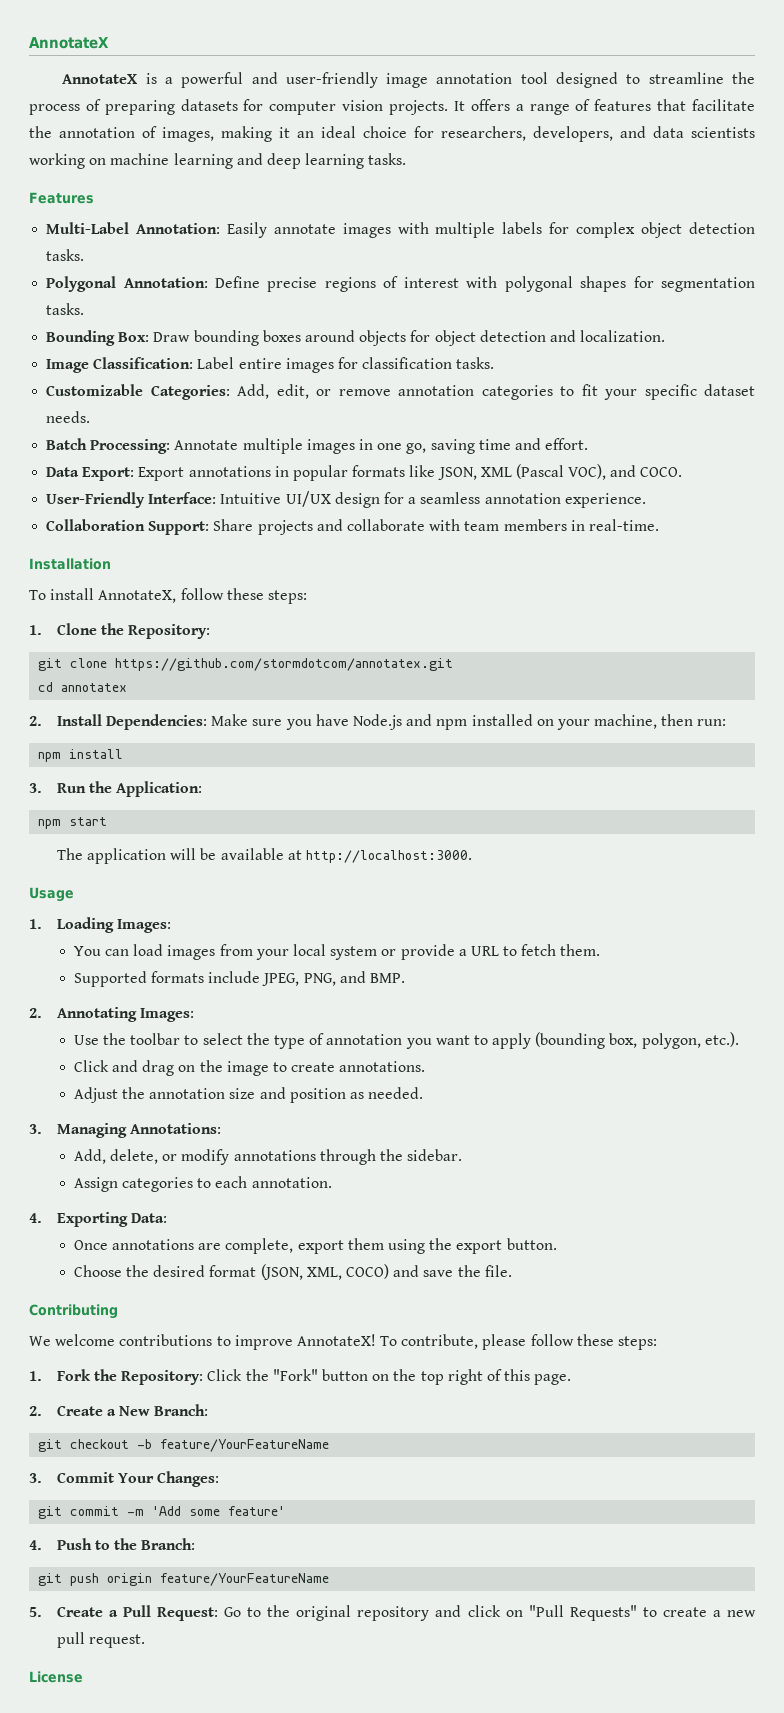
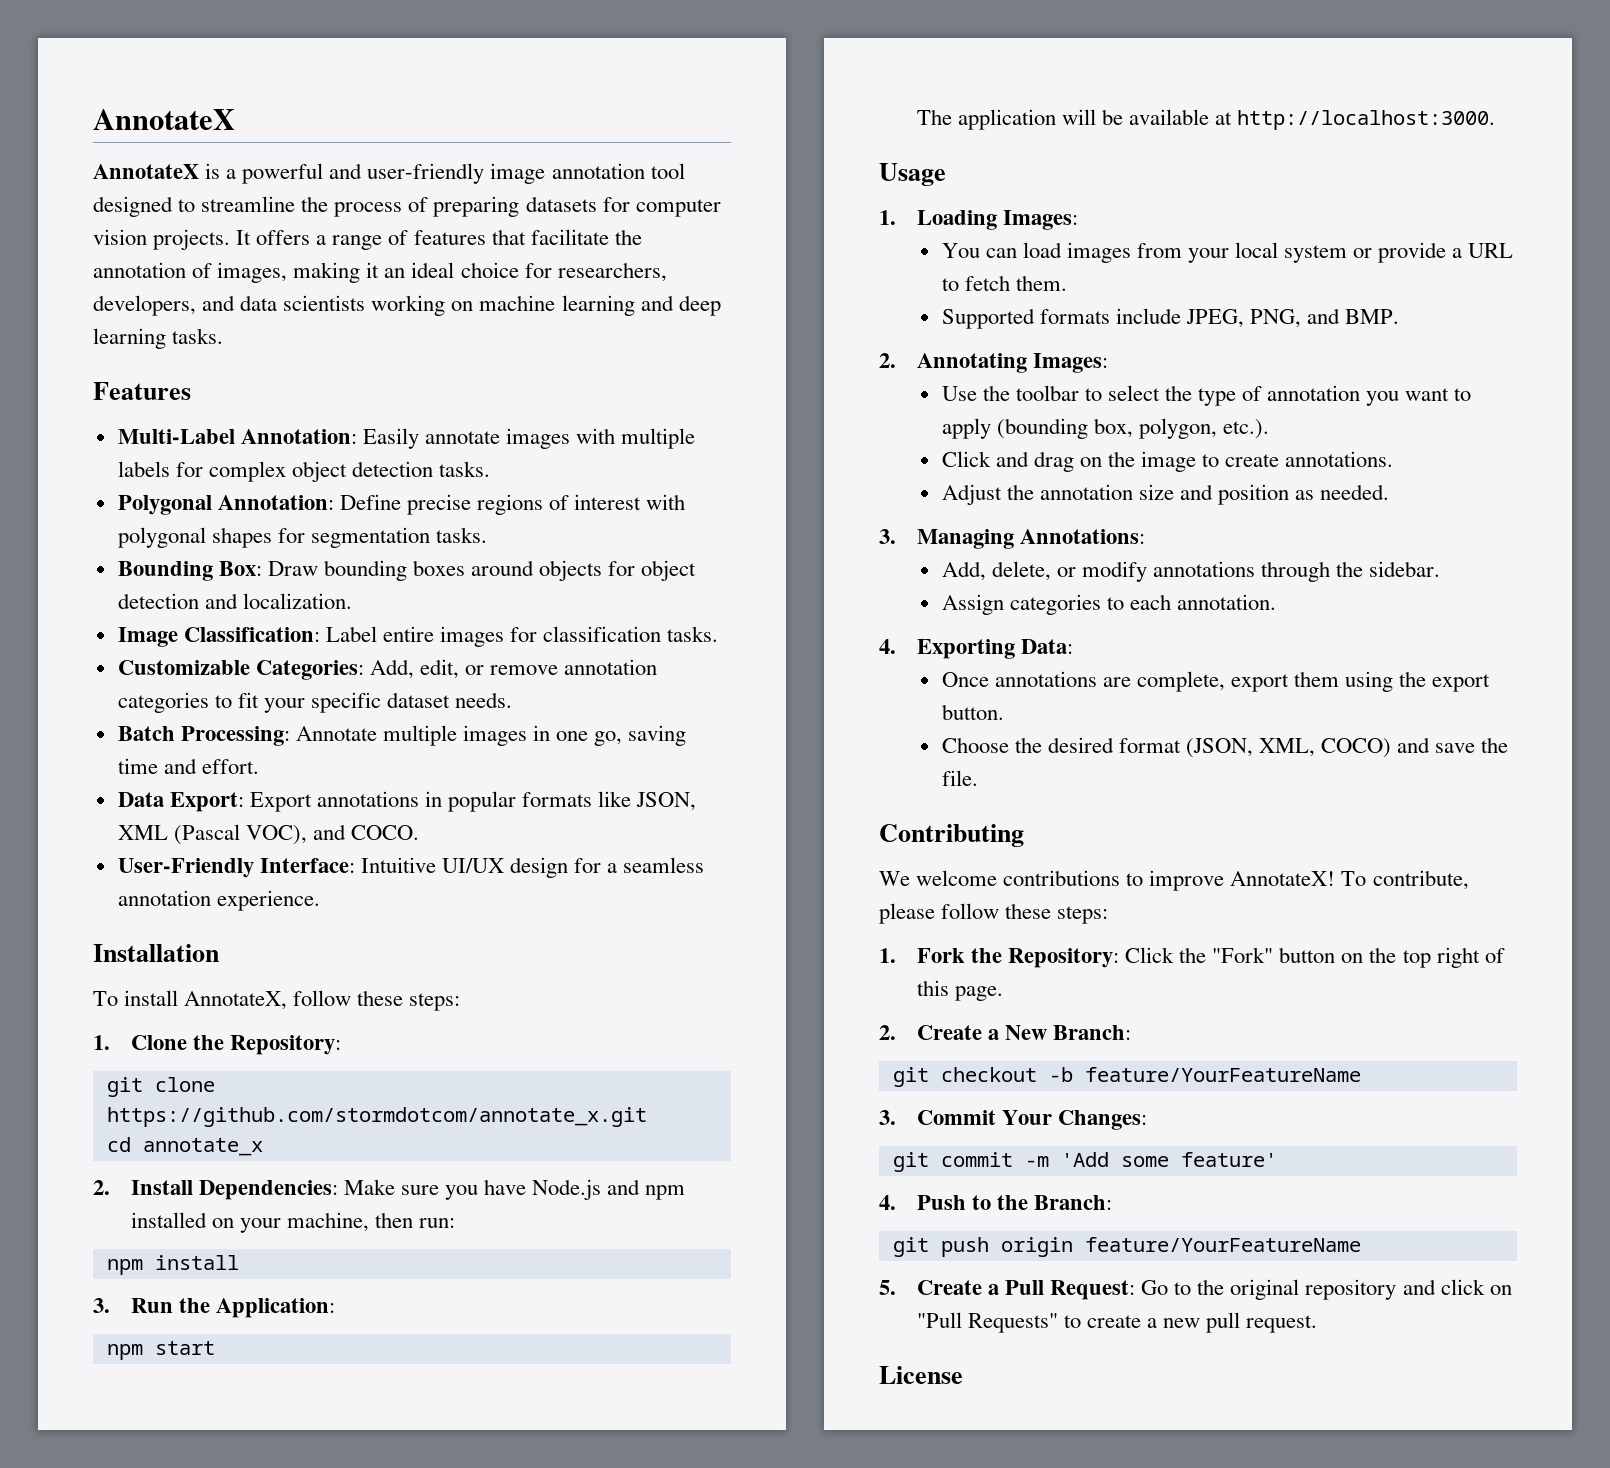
[46,519,659,535] // Collaboration Support: Share projects and collaborate with team members in real-time. -> (320, 900) none
[115,658,454,671] https://github.com/stormdotcom/annotatex.git -> [106,1107,647,1127] https://github.com/stormdotcom/annotate_x.git
[61,683,128,692] annotatex -> [142,1138,263,1156] annotate_x

